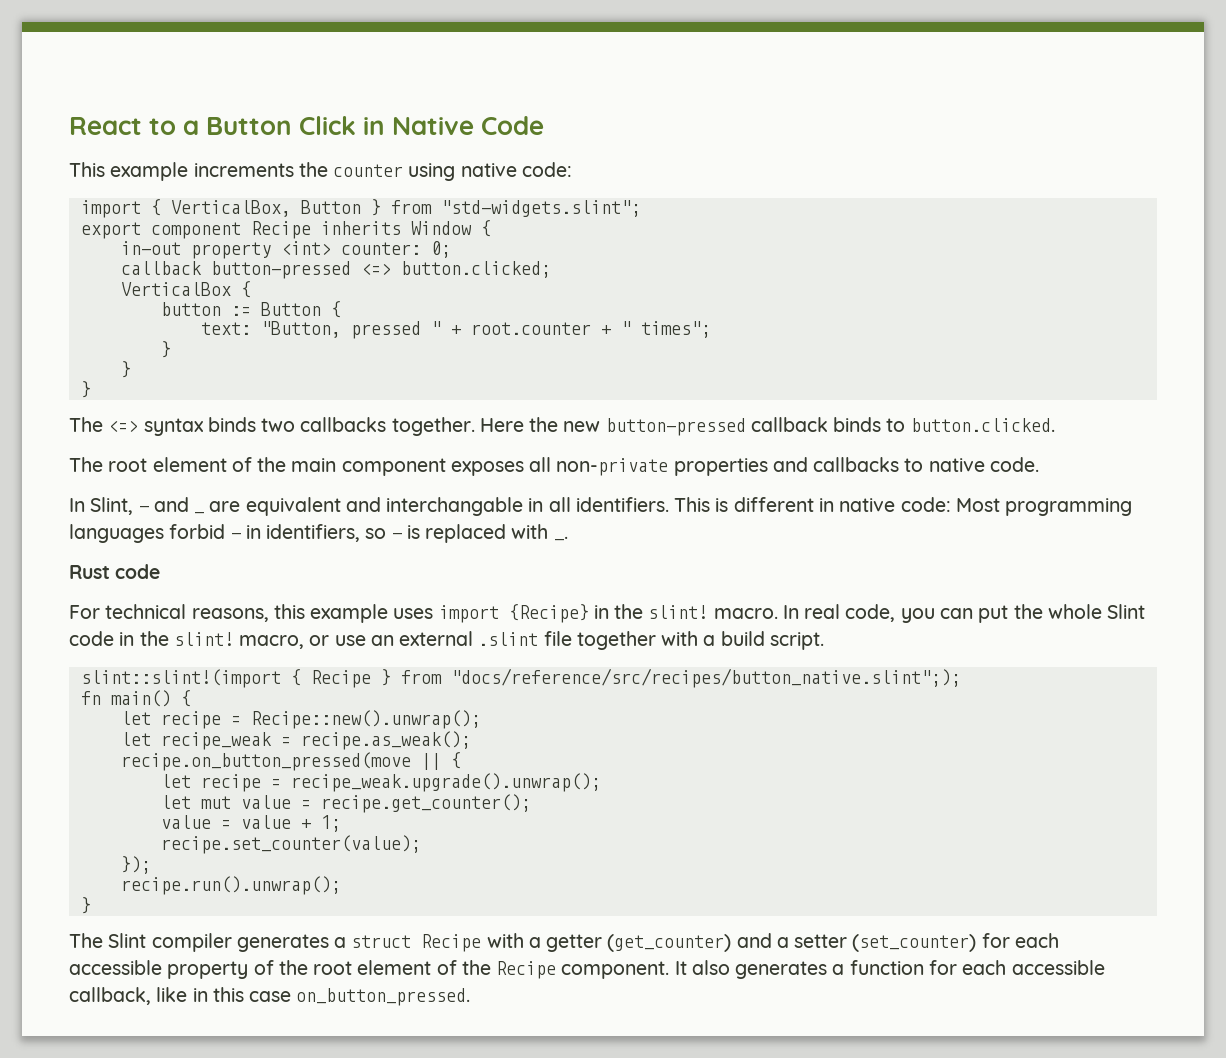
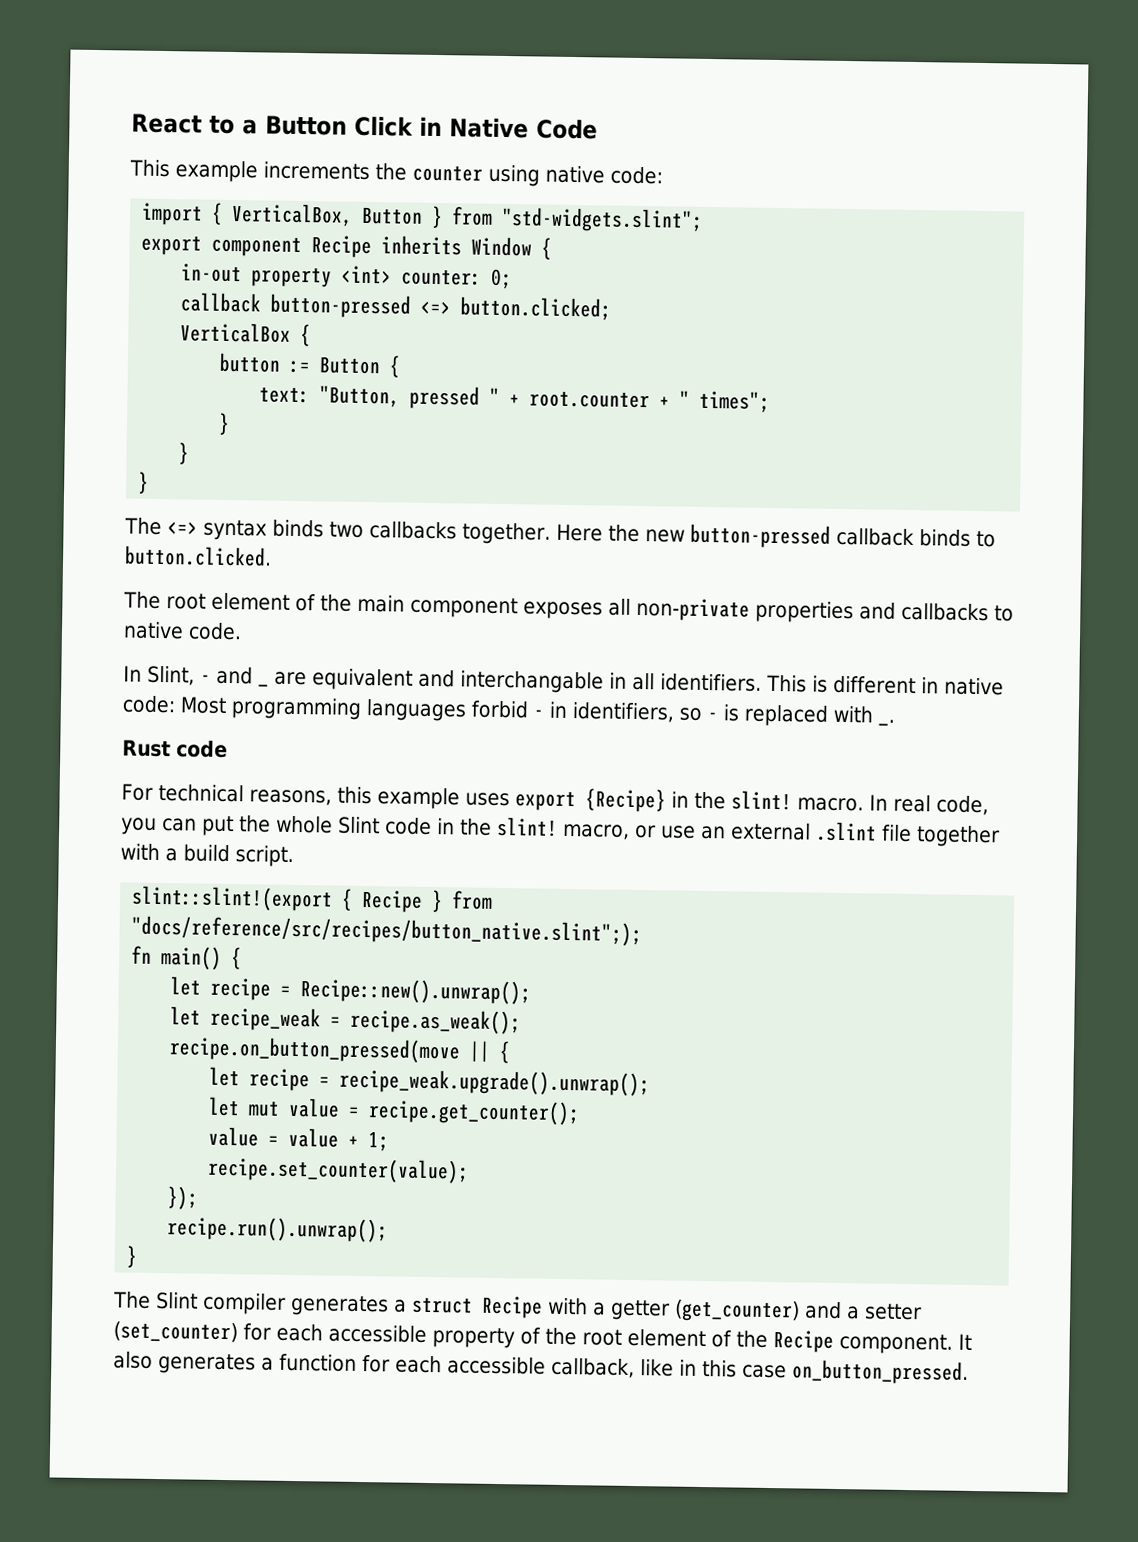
[438,605,499,623] import -> [514,791,576,812] export
[80,669,281,688] slint::slint!(import -> [131,885,334,912] slint::slint!(export

